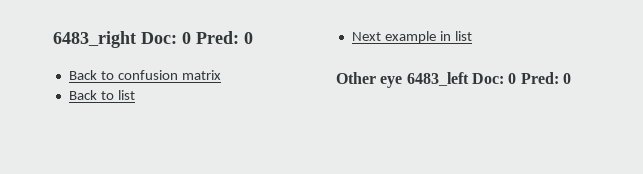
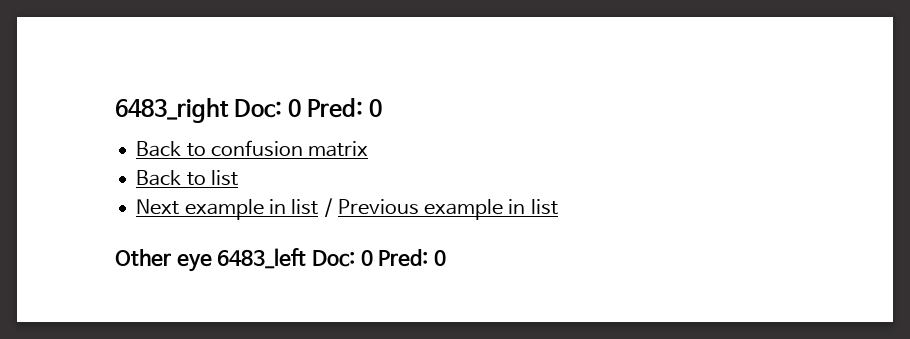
(472, 36) none -> [323,198,558,220] / Previous example in list

